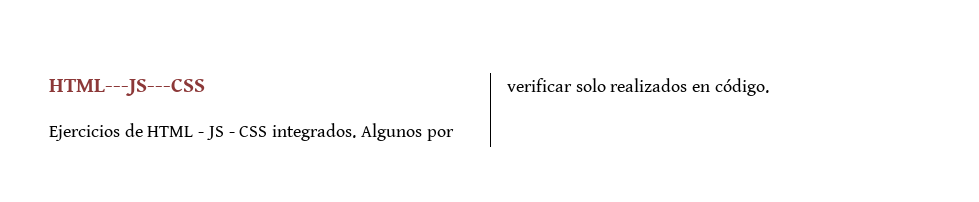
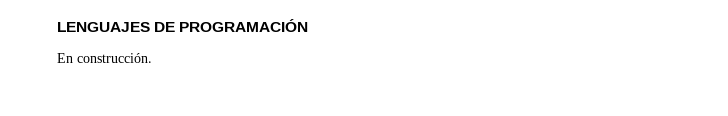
[49,79,205,96] [49,123,454,141] [507,78,769,96] HTML---JS---CSS // Ejercicios de HTML - JS - CSS integrados. Algunos por verificar solo realizados en código. -> [57,19,309,32] [57,53,152,63] LENGUAJES DE PROGRAMACIÓN // En construcción.

